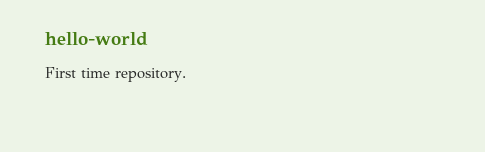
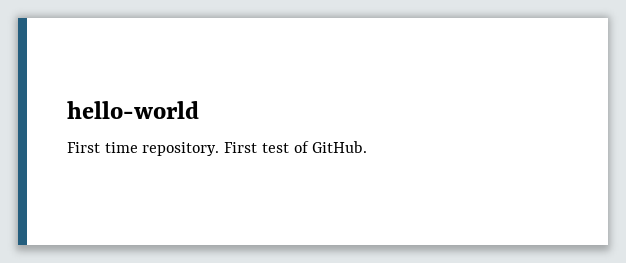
(186, 75) none -> [224,141,368,153] First test of GitHub.

